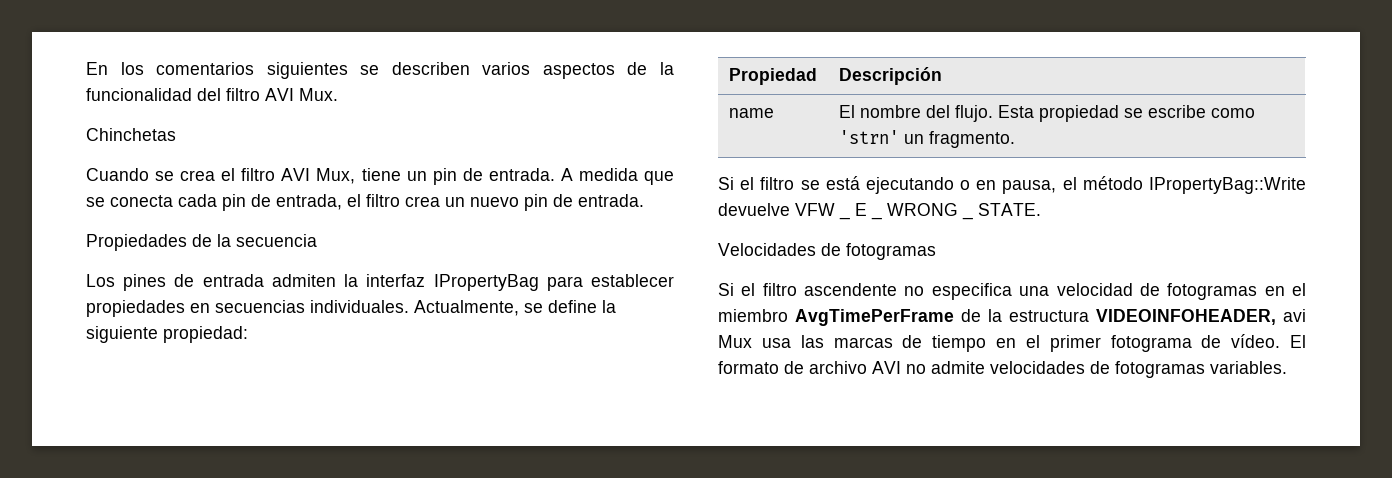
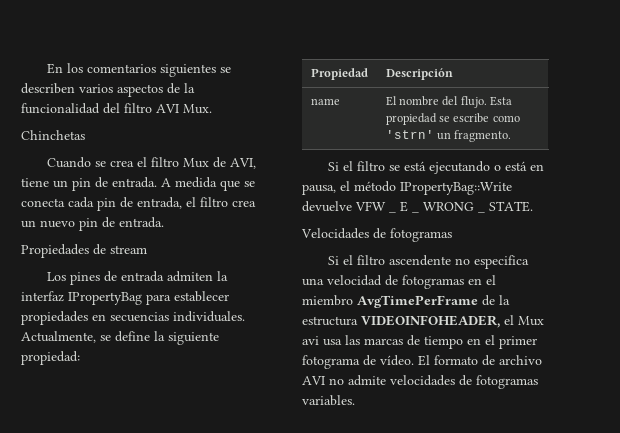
[281,168,356,184] AVI Mux, -> [183,157,257,169] Mux de AVI,
[217,234,317,247] la secuencia -> [110,245,147,254] stream
(971, 185) none -> [505,161,528,171] está
[1283,309,1306,322] [718,335,752,348] avi Mux -> [504,315,544,326] [302,336,319,345] el Mux avi

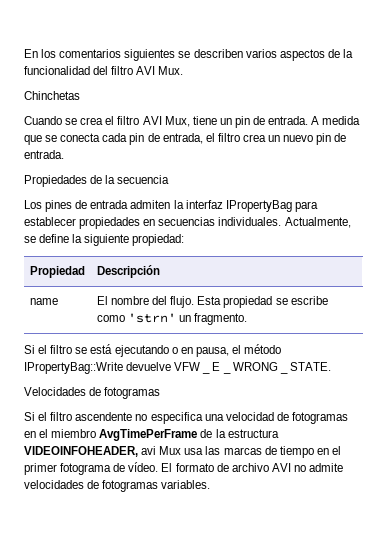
[183,157,257,169] Mux de AVI, -> [142,116,190,127] AVI Mux,
[110,245,147,254] stream -> [105,175,170,184] la secuencia
[505,161,528,171] está -> (178, 350) none
[504,315,544,326] [302,336,319,345] el Mux avi -> [141,446,182,455] avi Mux

